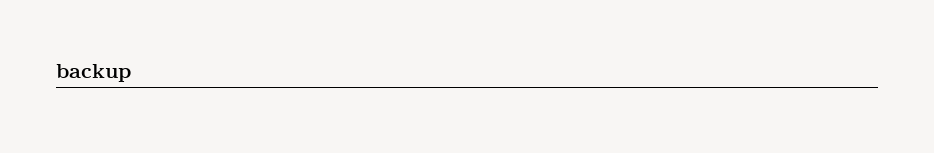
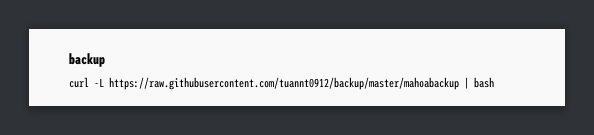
(131, 73) none -> [69,77,494,90] // curl -L https://raw.githubusercontent.com/tuannt0912/backup/master/mahoabackup | bash

